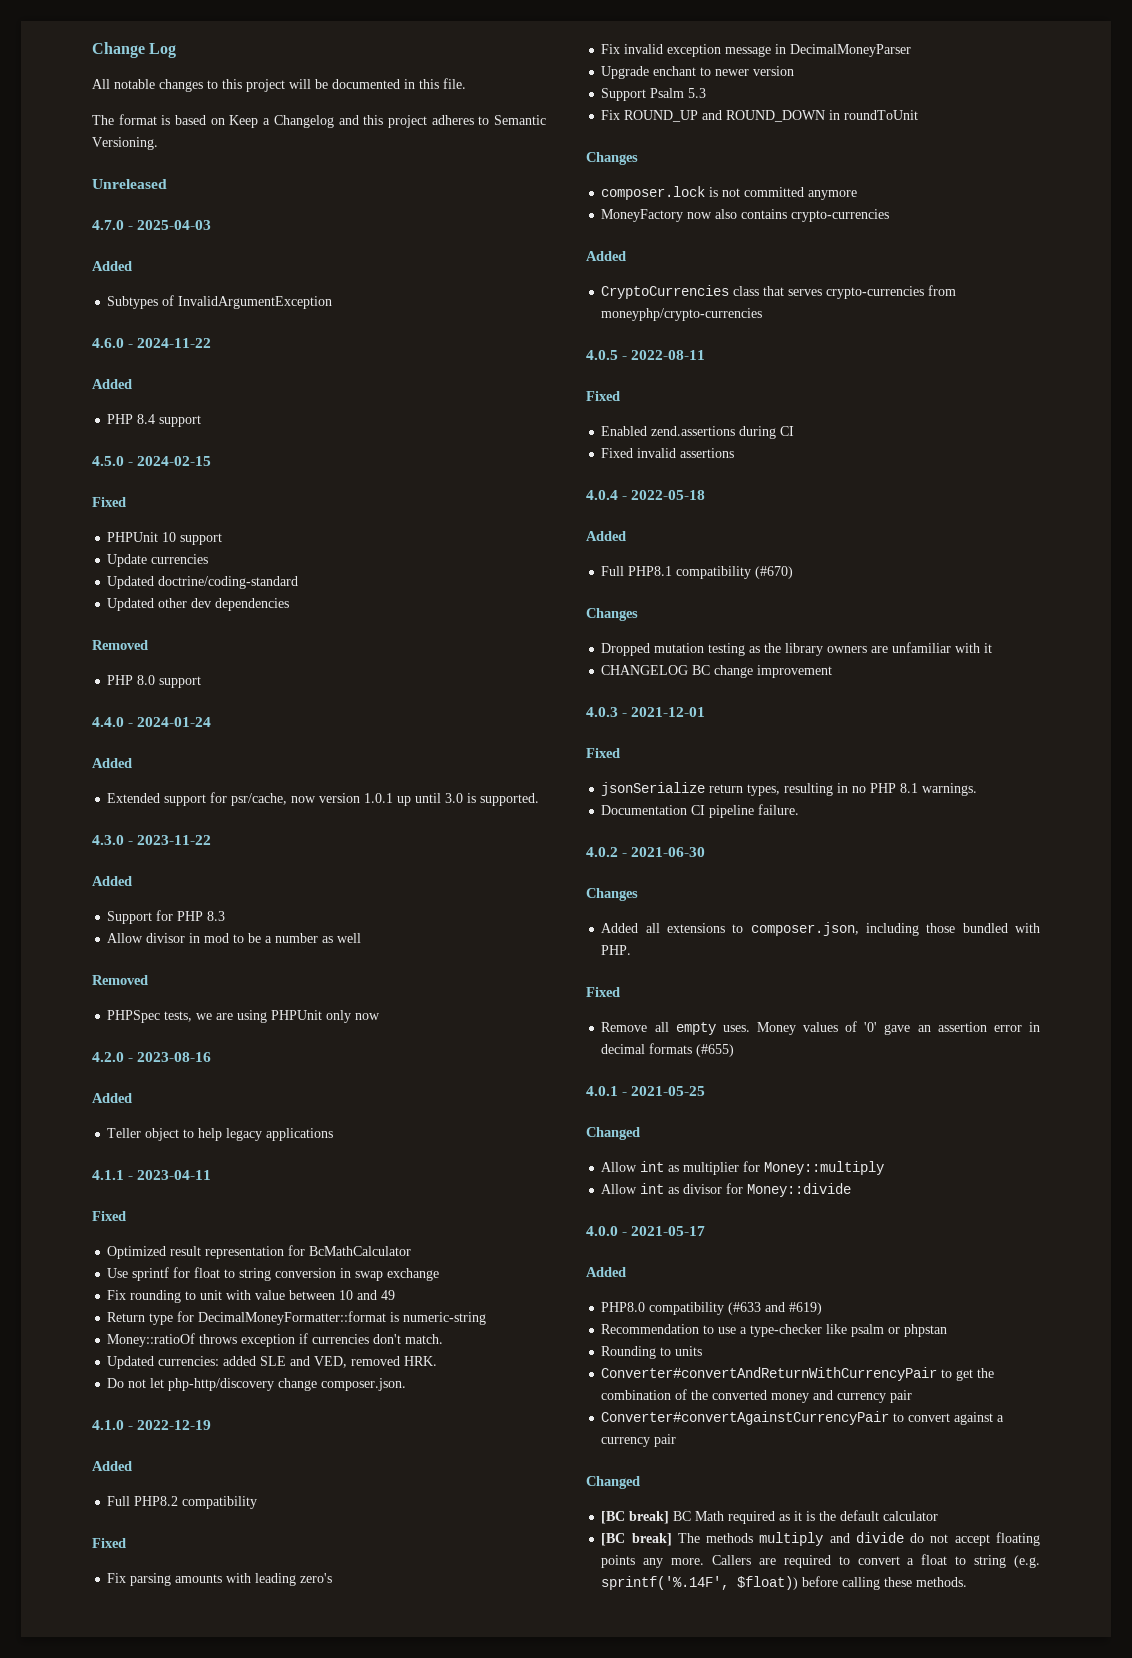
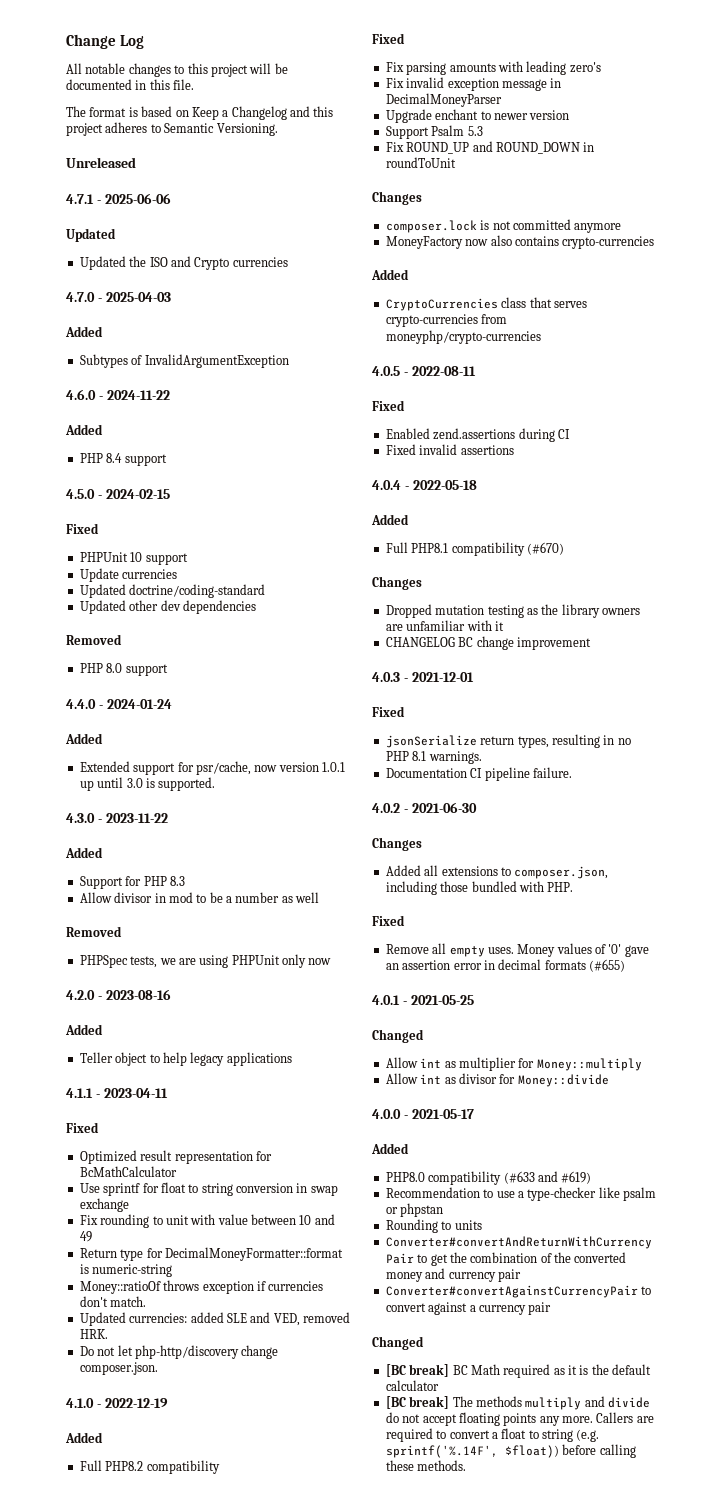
(167, 184) none -> [66,193,171,204] [66,228,116,242] [79,256,288,270] // 4.7.1 - 2025-06-06 // Updated // Updated the ISO and Crypto currencies

